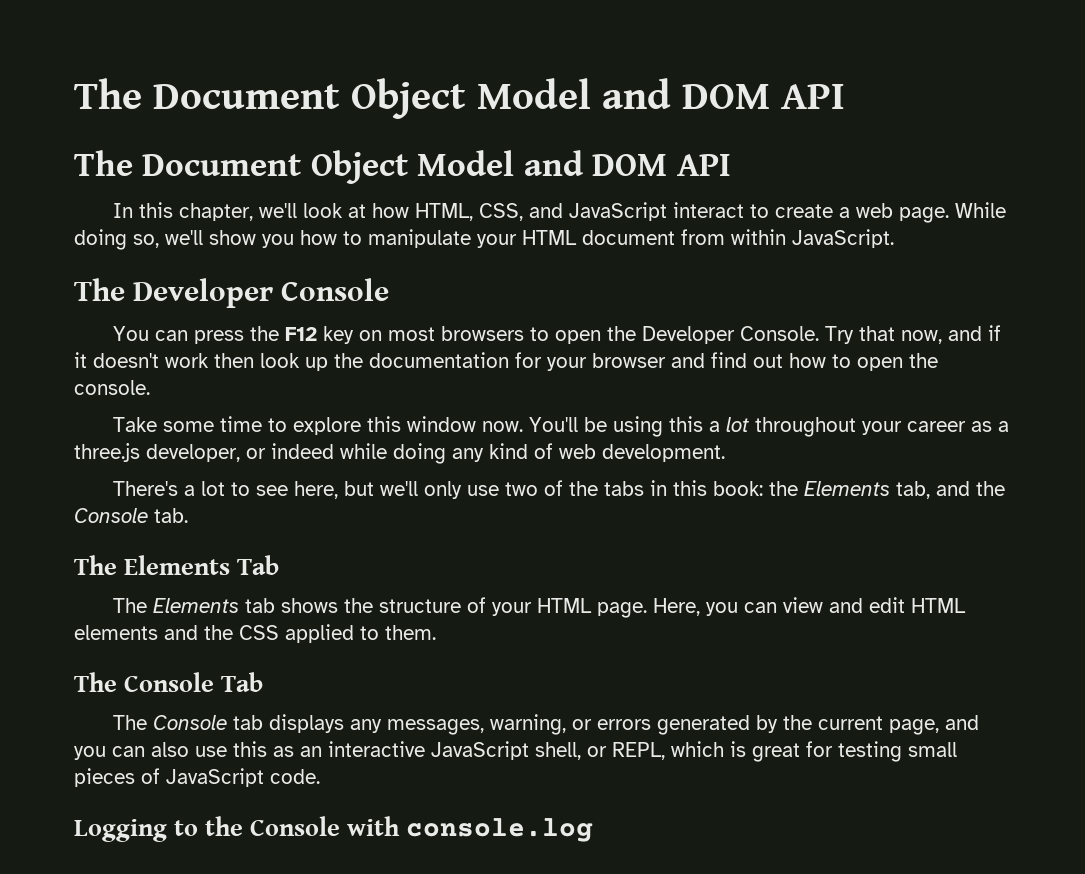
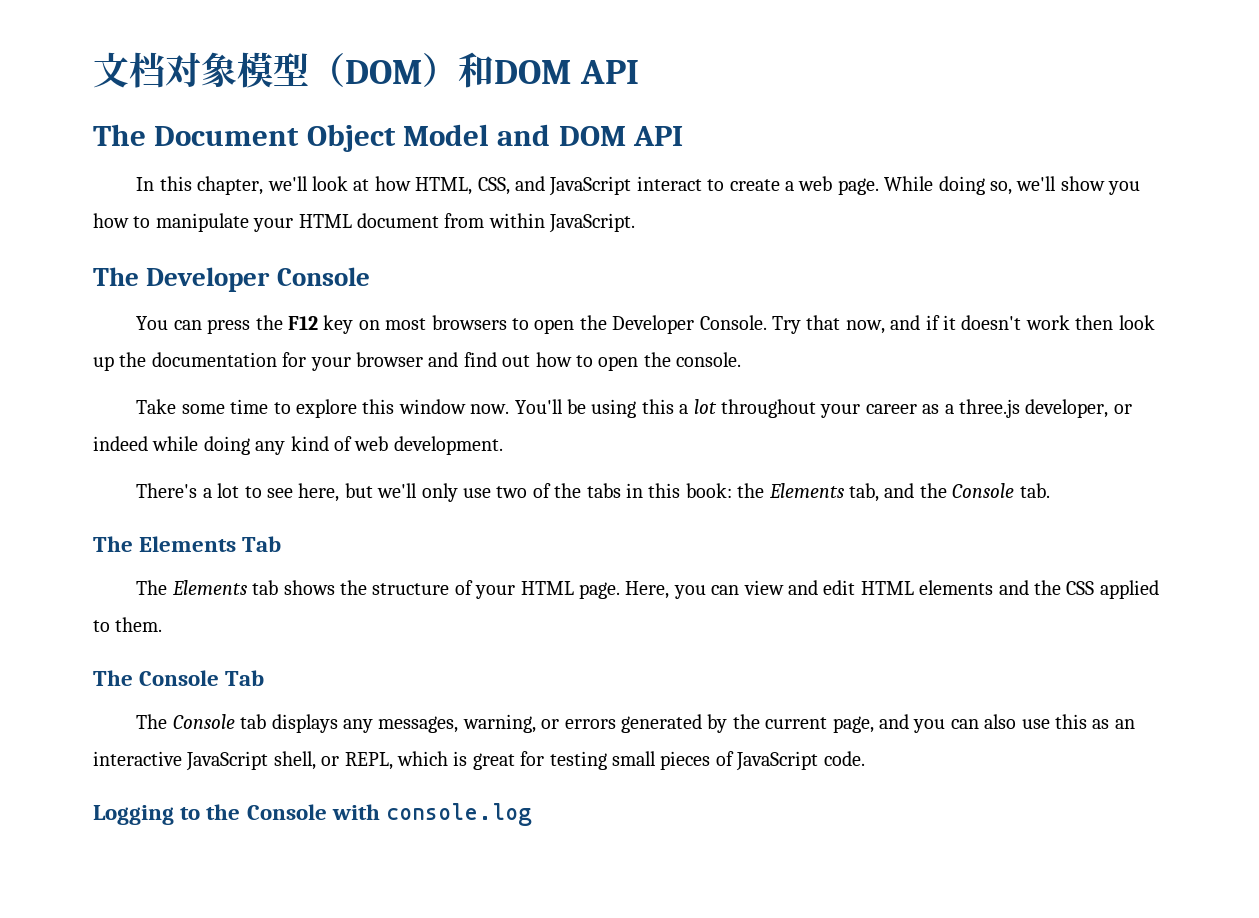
[74,78,671,119] The Document Object Model and -> [93,52,494,88] 文档对象模型（DOM）和

